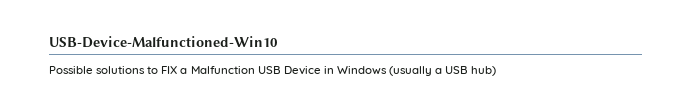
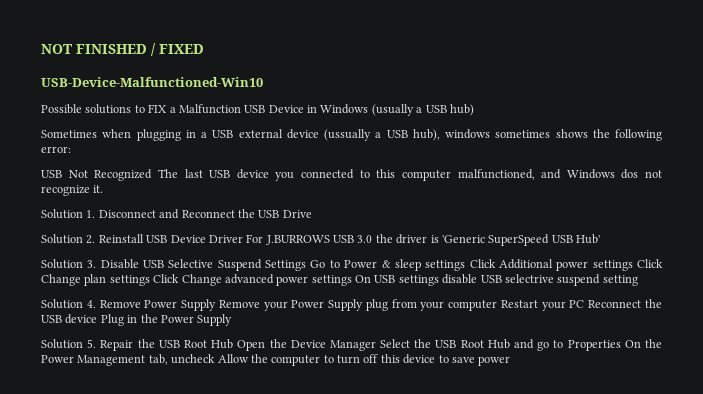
(49, 42) none -> [41,43,204,56] NOT FINISHED / FIXED //
(497, 71) none -> [41,129,662,141] [41,146,71,153] [41,169,662,181] [41,185,104,196] [41,209,312,219] [41,234,600,246] [41,259,664,271] [41,274,638,286] [41,299,662,311] [41,314,233,326] [41,339,662,351] [41,354,511,366] // Sometimes when plugging in a USB external device (ussually a USB hub), windows sometimes shows the following error: // USB Not Recognized The last USB device you connected to this computer malfunctioned, and Windows dos not recognize it. // Solution 1. Disconnect and Reconnect the USB Drive // Solution 2. Reinstall USB Device Driver For J.BURROWS USB 3.0 the driver is 'Generic SuperSpeed USB Hub' // Solution 3. Disable USB Selective Suspend Settings Go to Power & sleep settings Click Additional power settings Click Change plan settings Click Change advanced power settings On USB settings disable USB selectrive suspend setting // Solution 4. Remove Power Supply Remove your Power Supply plug from your computer Restart your PC Reconnect the USB device Plug in the Power Supply // Solution 5. Repair the USB Root Hub Open the Device Manager Select the USB Root Hub and go to Properties On the Power Management tab, uncheck Allow the computer to turn off this device to save power

